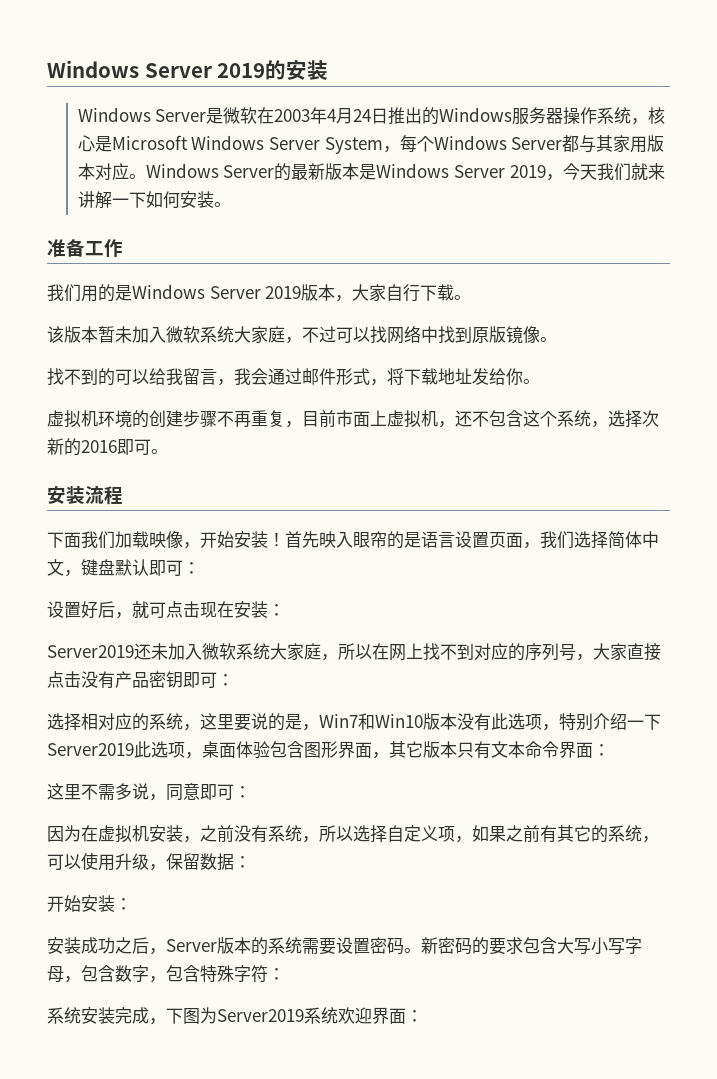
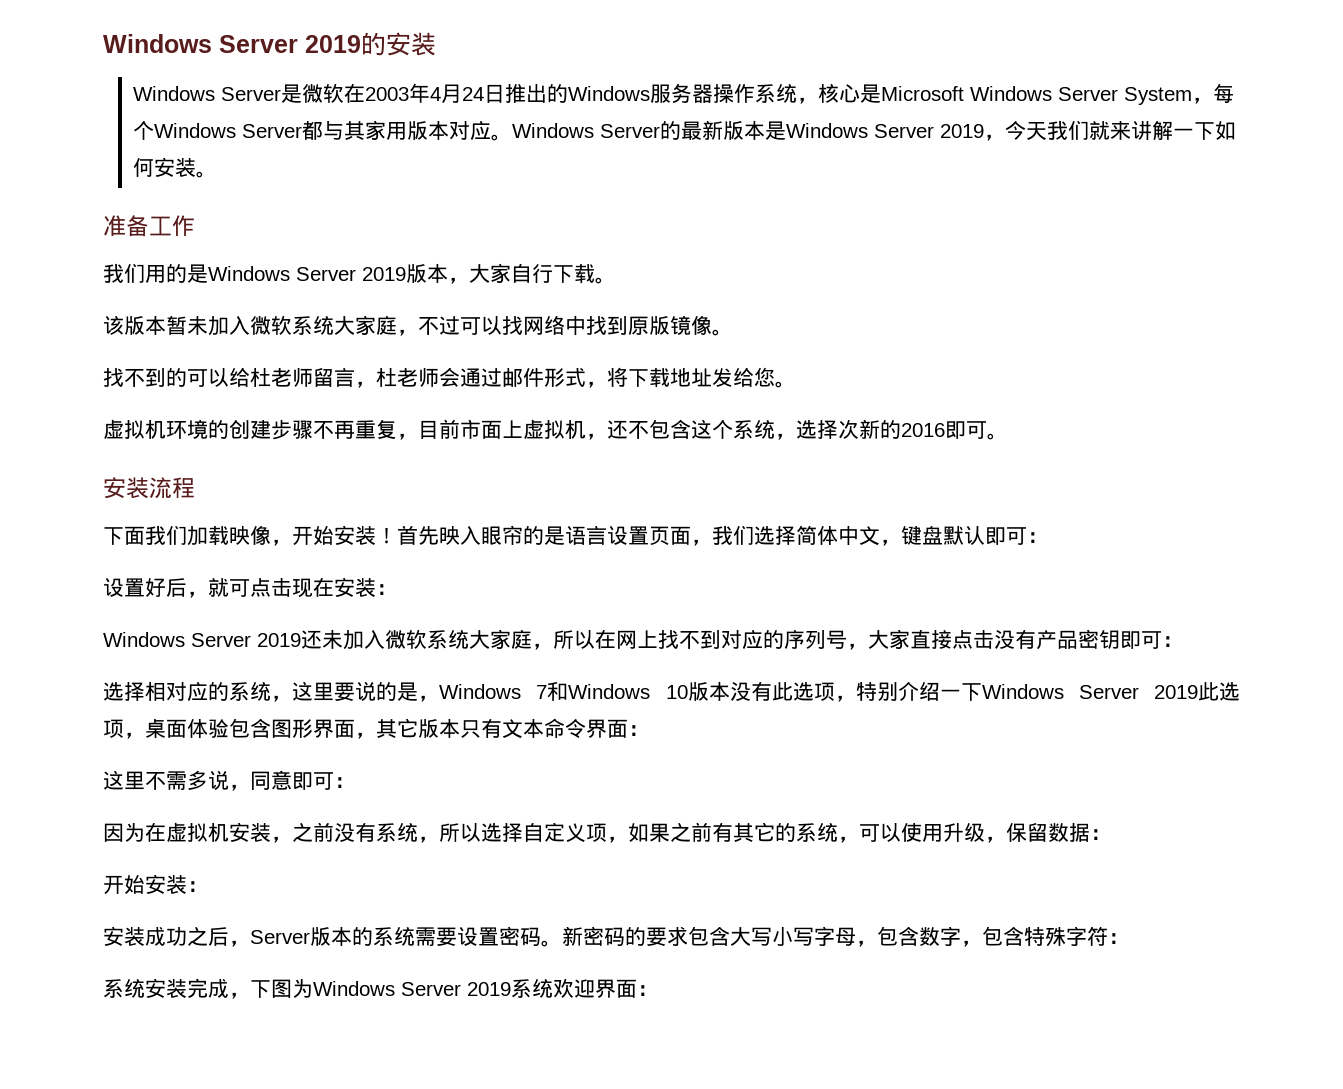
[166,368,251,386] 我留言，我 -> [250,367,439,388] 杜老师留言，杜老师
[506,368,523,385] 你 -> [754,367,775,387] 您
[47,645,134,658] Server2019 -> [103,632,301,647] Windows Server 2019
[319,713,423,730] Win7和Win10 -> [439,681,688,701] Windows 7和Windows 10
[47,743,134,756] Server2019 -> [981,684,1198,699] Windows Server 2019
[217,1009,304,1022] Server2019 -> [313,981,511,996] Windows Server 2019

